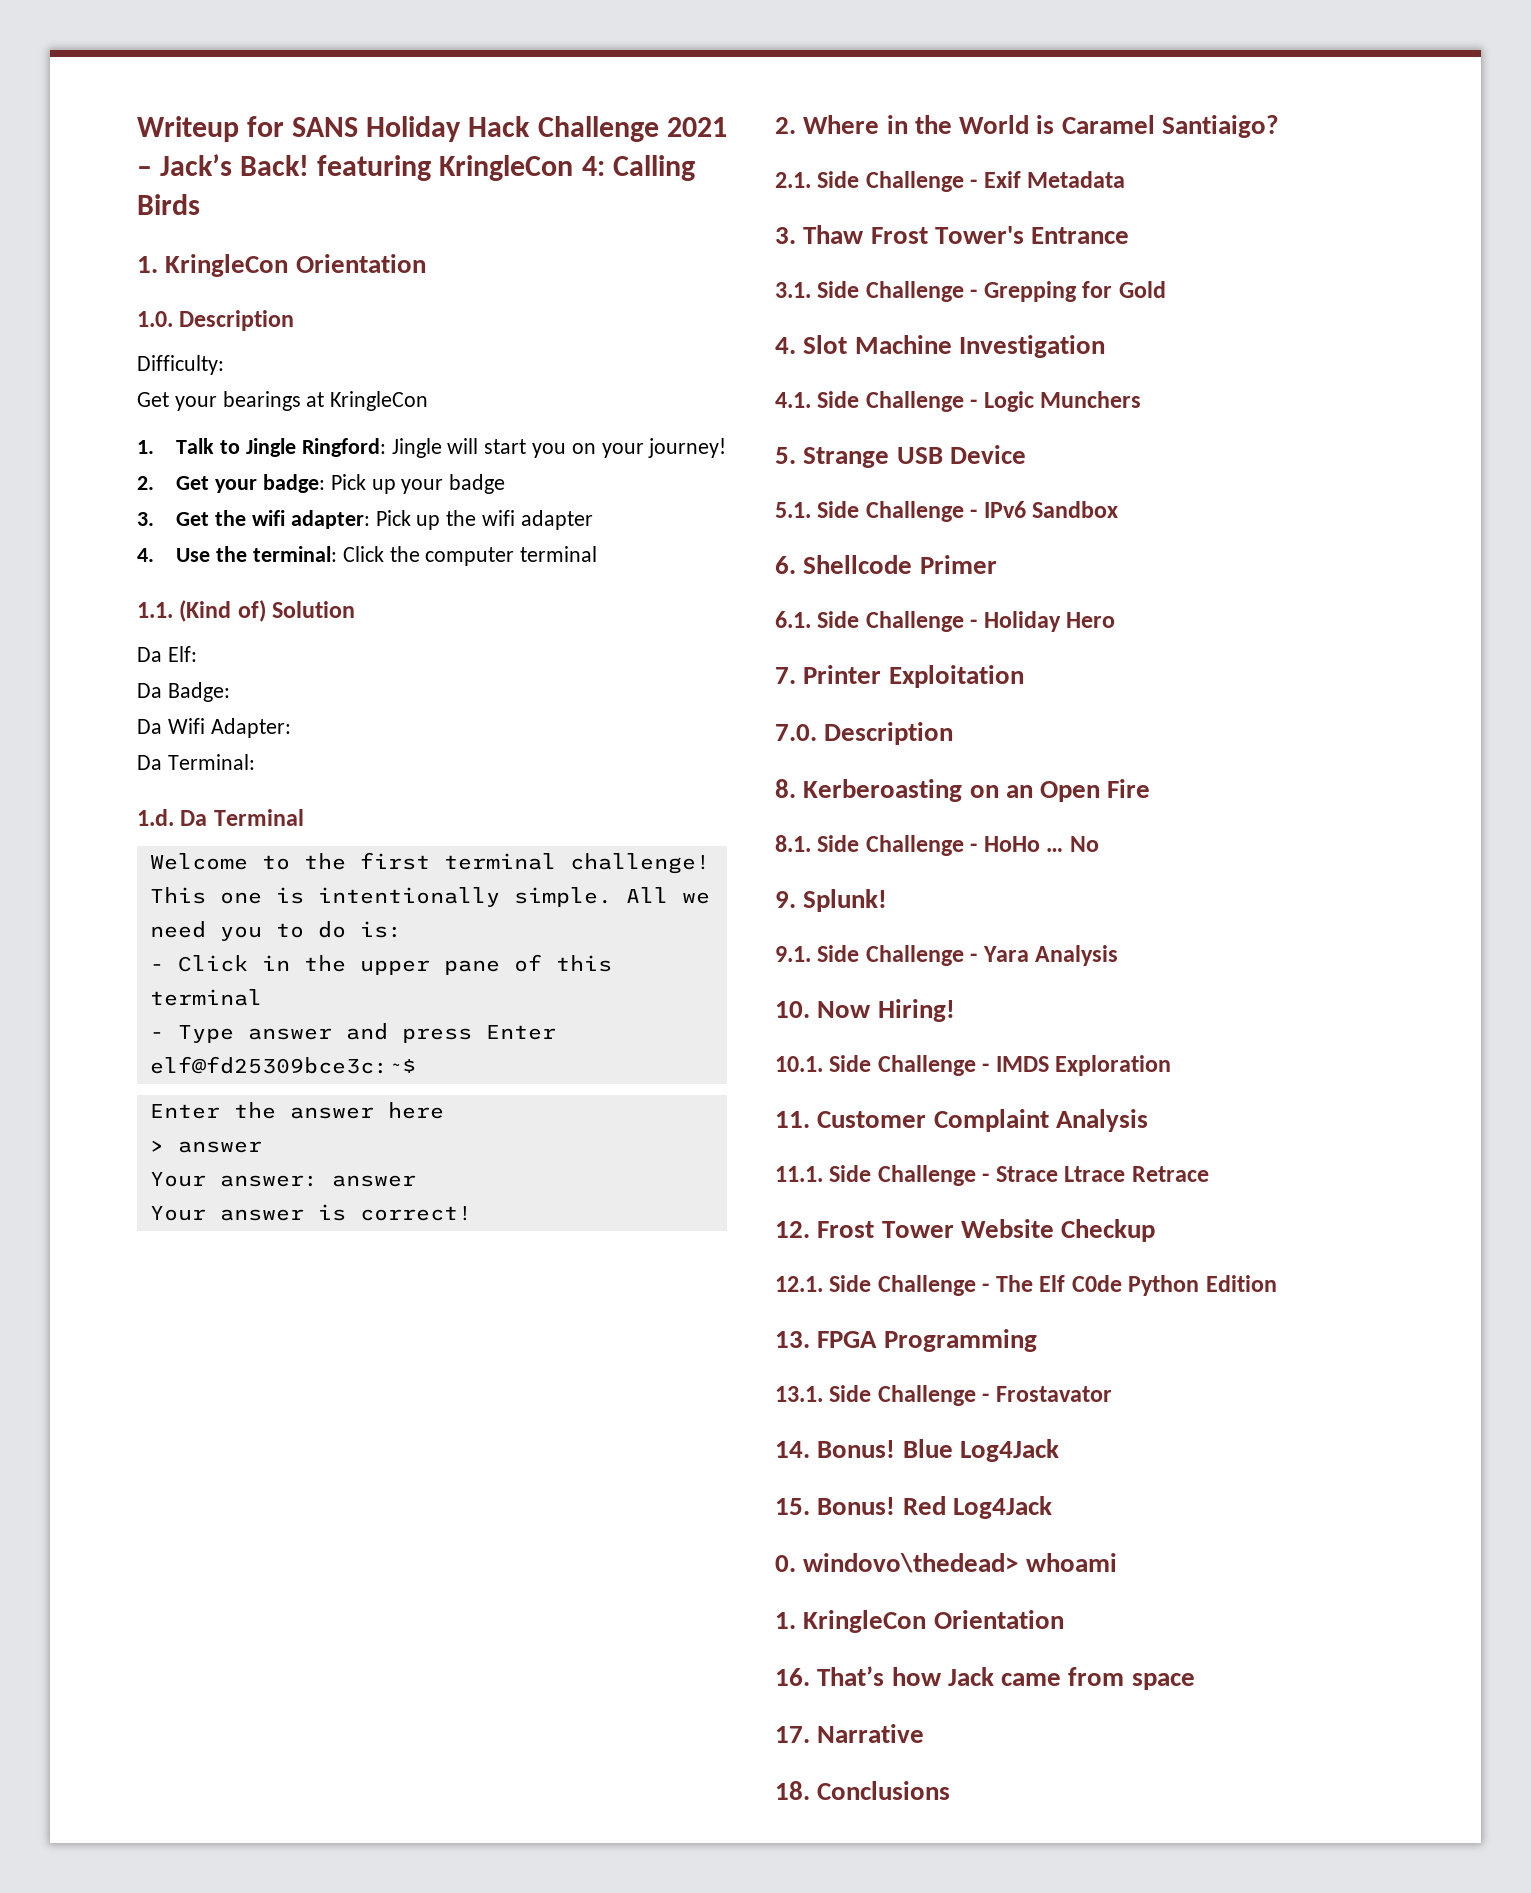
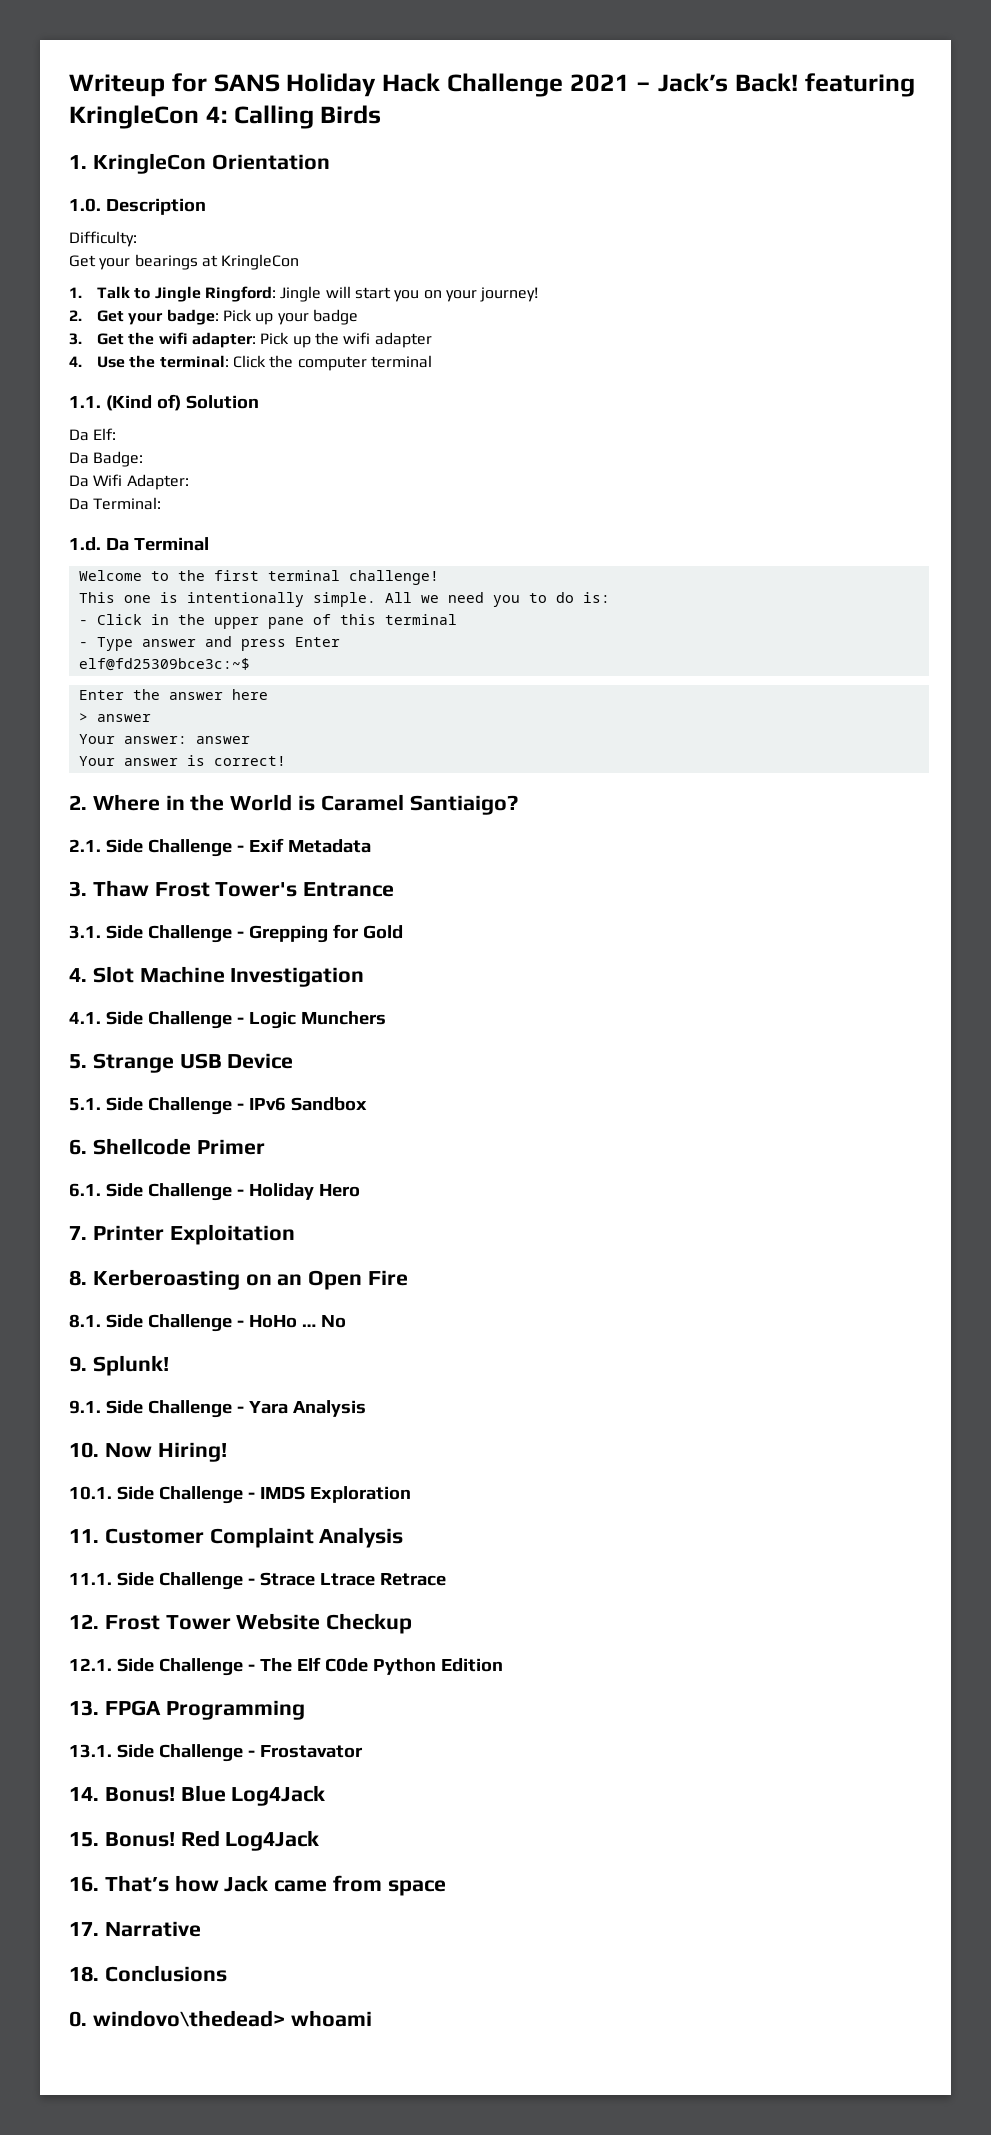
[775,722,954,745] // 7.0. Description -> (295, 1234) none
[775,1553,1117,1573] [775,1610,1064,1633] // 0. windovo\thedead> whoami // 1. KringleCon Orientation -> (320, 1840) none
(951, 1790) none -> [69,2010,372,2027] // 0. windovo\thedead> whoami

